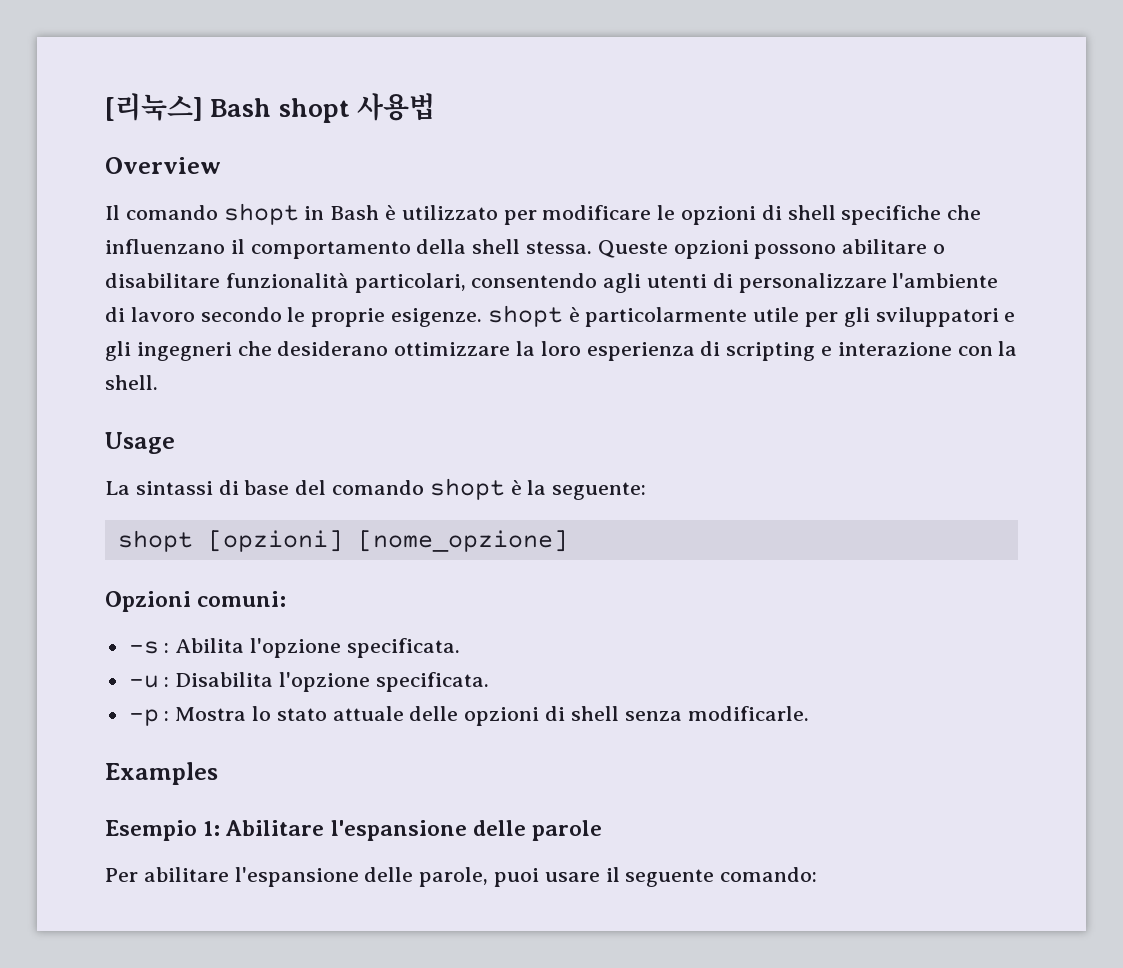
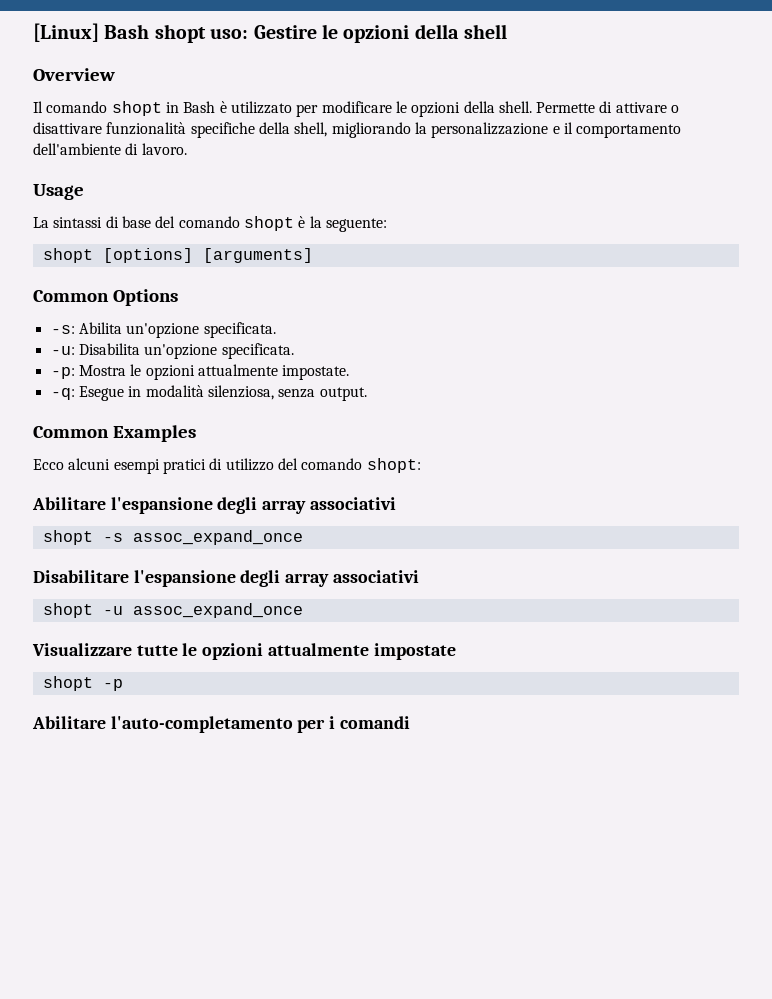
[105,93,203,121] [리눅스] -> [33,23,99,42] [Linux]
[356,93,435,121] 사용법 -> [210,24,508,43] uso: Gestire le opzioni della shell
[761,205,982,225] [105,239,946,259] [105,273,999,293] [105,305,1016,327] [105,341,1018,361] [105,375,158,390] di shell specifiche che influenzano il comportamento della shell stessa. Queste opzioni possono abilitare o disabilitare funzionalità particolari, consentendo agli utenti di personalizzare l'ambiente di lavoro secondo le proprie esigenze. shopt è particolarmente utile per gli sviluppatori e gli ingegneri che desiderano ottimizzare la loro esperienza di scripting e interazione con la shell. -> [463,101,680,113] [33,122,682,138] [33,143,187,155] della shell. Permette di attivare o disattivare funzionalità specifiche della shell, migliorando la personalizzazione e il comportamento dell'ambiente di lavoro.
[207,530,568,552] [105,591,287,612] [128,638,460,658] [128,672,489,692] [128,706,809,726] [105,762,218,785] [105,820,603,841] [105,867,818,887] [opzioni] [nome_opzione] // Opzioni comuni: // -s : Abilita l'opzione specificata. // -u : Disabilita l'opzione specificata. // -p : Mostra lo stato attuale delle opzioni di shell senza modificarle. // Examples // Esempio 1: Abilitare l'espansione delle parole // Per abilitare l'espansione delle parole, puoi usare il seguente comando: -> [102,248,313,263] [33,289,178,306] [50,322,276,338] [50,343,294,359] [50,364,350,380] [50,385,367,401] [33,425,196,442] [33,458,421,474] [32,497,396,514] [42,530,303,545] [33,570,419,587] [42,603,303,618] [32,643,456,660] [42,676,123,691] [32,716,410,733] [options] [arguments] // Common Options // -s: Abilita un'opzione specificata. // -u: Disabilita un'opzione specificata. // -p: Mostra le opzioni attualmente impostate. // -q: Esegue in modalità silenziosa, senza output. // Common Examples // Ecco alcuni esempi pratici di utilizzo del comando shopt: // Abilitare l'espansione degli array associativi // shopt -s assoc_expand_once // Disabilitare l'espansione degli array associativi // shopt -u assoc_expand_once // Visualizzare tutte le opzioni attualmente impostate // shopt -p // Abilitare l'auto-completamento per i comandi

